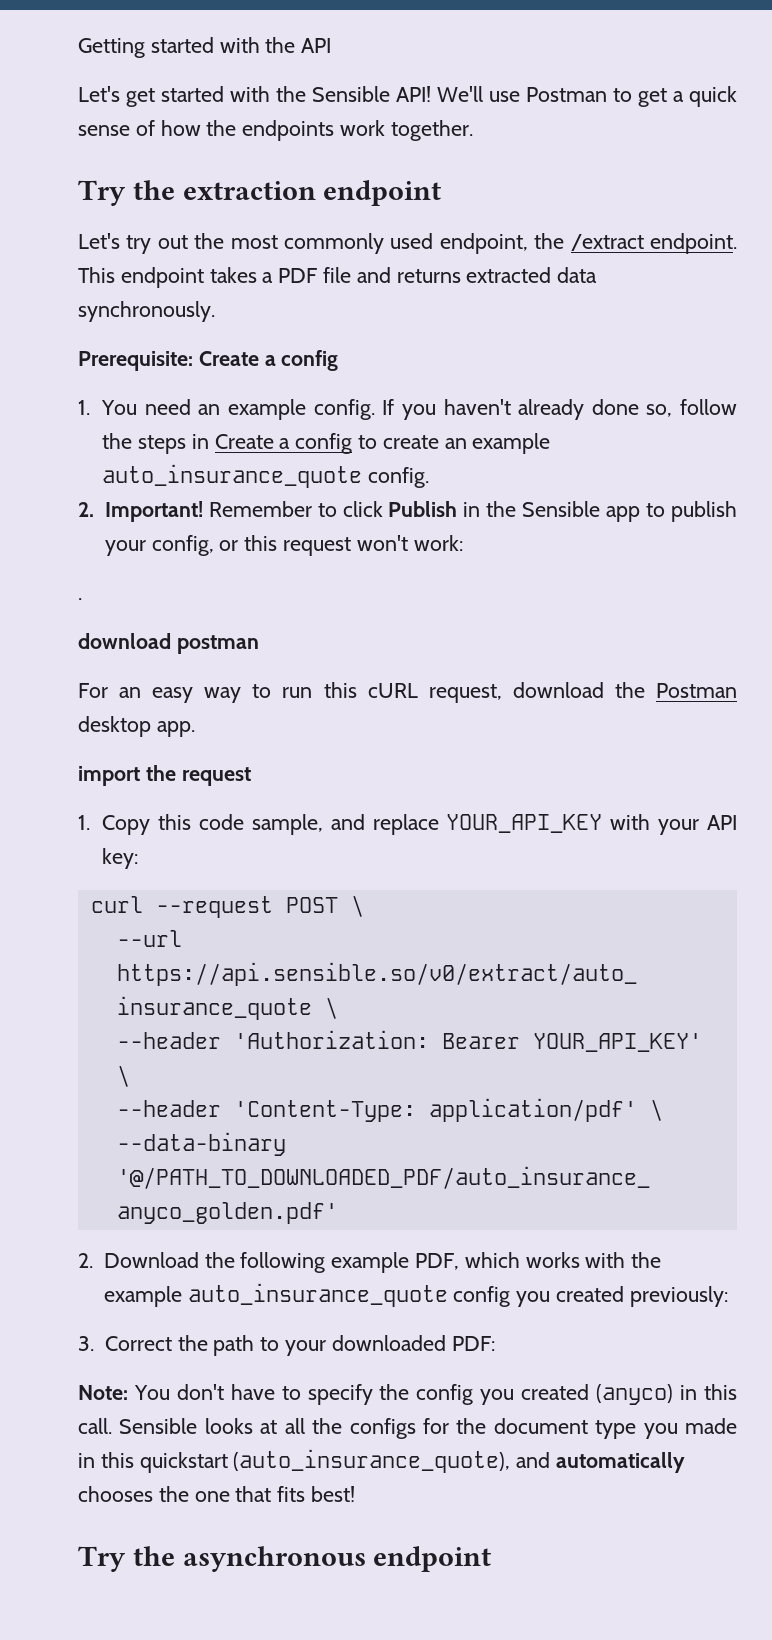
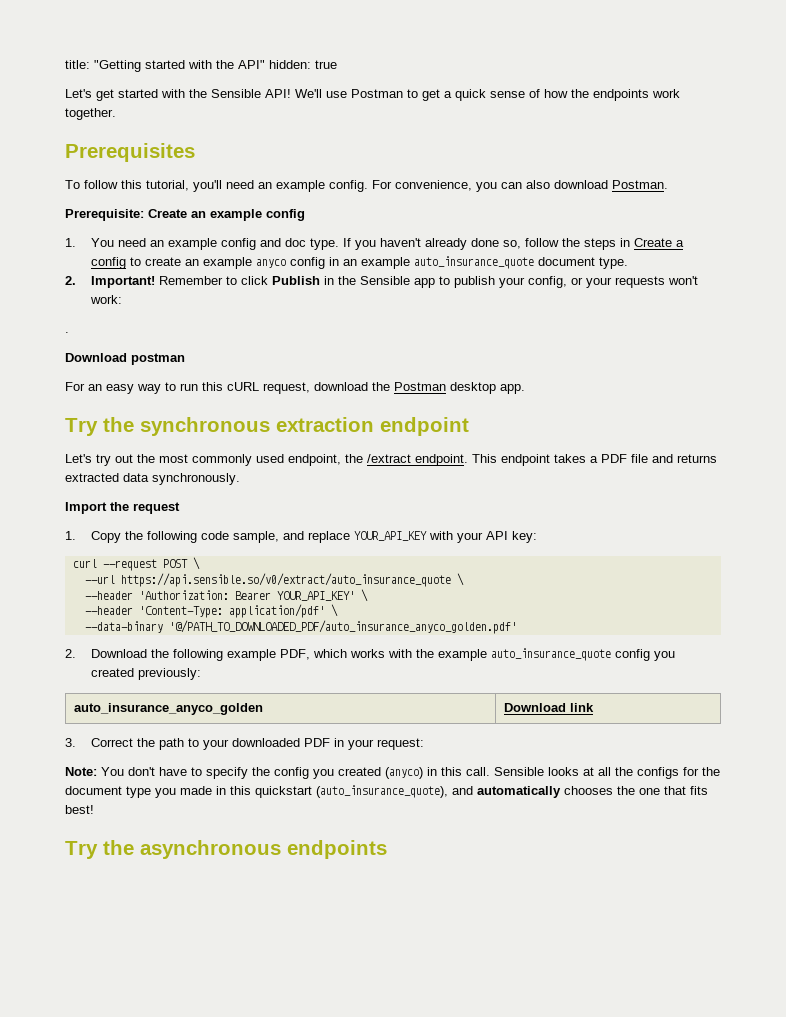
[78,37,332,58] Getting started with the API -> [65,60,337,72] title: "Getting started with the API" hidden: true
[78,180,175,206] // Try the -> [65,143,195,162] [65,180,668,192] [65,209,305,221] [65,238,684,250] [90,256,628,269] [65,276,698,288] [89,295,122,304] [65,332,69,333] [65,353,185,365] [65,382,525,394] [65,417,270,436] // Prerequisites // To follow this tutorial, you'll need an example config. For convenience, you can also download Postman. // Prerequisite: Create an example config // 1. You need an example config and doc type. If you haven't already done so, follow the steps in Create a config to create an example anyco config in an example auto_insurance_quote document type. // 2. Important! Remember to click Publish in the Sensible app to publish your config, or your requests won't work: // . // Download postman // For an easy way to run this cURL request, download the Postman desktop app. // Try the synchronous
[78,350,339,371] [78,399,738,420] [102,433,551,454] [102,464,430,488] [78,501,737,522] [104,535,463,556] [78,598,82,600] [78,633,259,654] [78,682,737,703] [78,716,195,737] [78,766,140,786] Prerequisite: Create a config // 1. You need an example config. If you haven't already done so, follow the steps in Create a config to create an example auto_insurance_quote config. // 2. Important! Remember to click Publish in the Sensible app to publish your config, or this request won't work: // . // download postman // For an easy way to run this cURL request, download the Postman desktop app. // import -> [65,502,107,514] Import
[158,814,192,830] this -> [124,531,197,543] the following
(728, 1296) none -> [73,703,263,715] [503,703,594,712] // auto_insurance_anyco_golden | Download link
[451,1336,495,1351] PDF: -> [303,738,424,750] PDF in your request:
[373,1546,492,1572] endpoint -> [287,840,387,859] endpoints

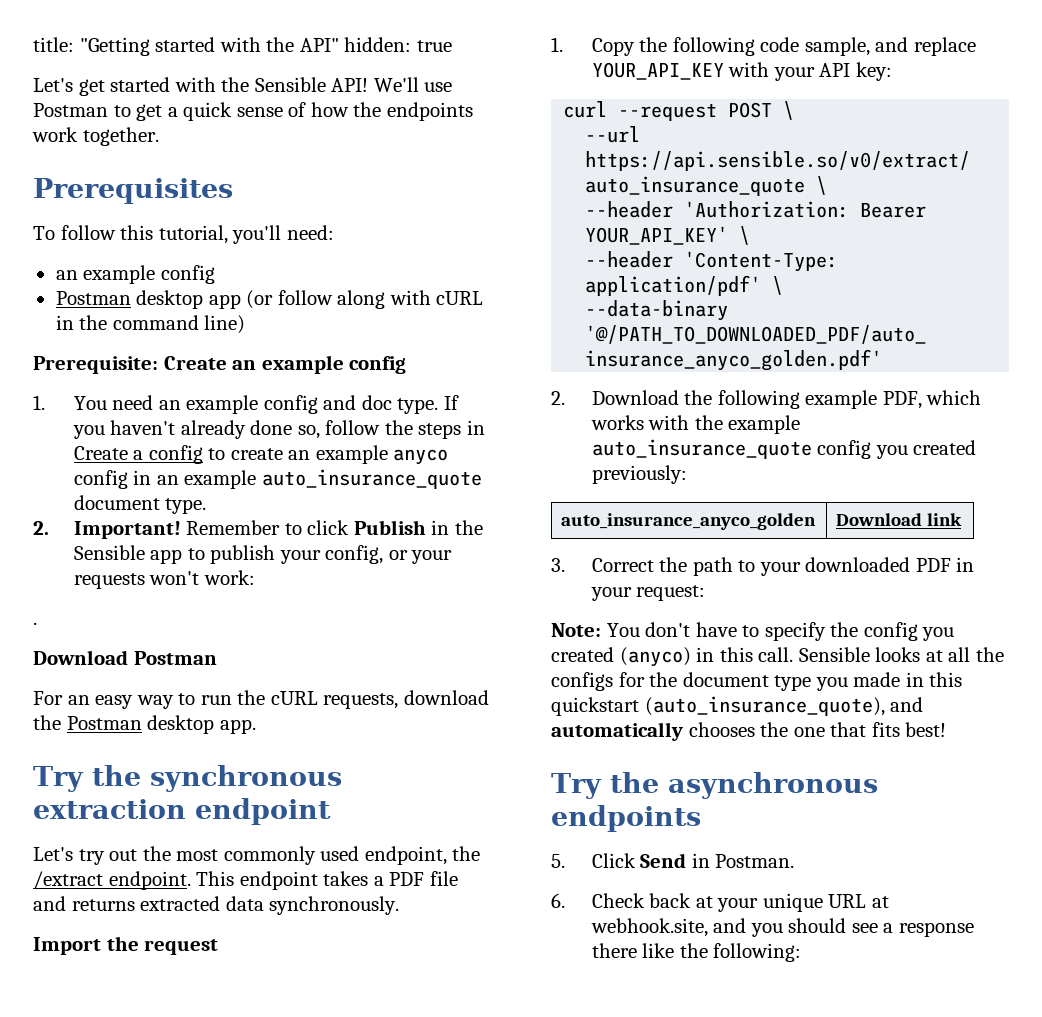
[226,180,668,192] need an example config. For convenience, you can also download Postman. -> [286,225,334,240] [55,265,215,284] [55,290,484,309] [55,315,246,334] need: // an example config // Postman desktop app (or follow along with cURL in the command line)
[131,353,185,365] postman -> [133,651,217,665] Postman
[202,382,310,394] this cURL request, -> [237,690,399,709] the cURL requests,
(387, 849) none -> [551,853,795,868] [551,893,889,912] [590,918,974,937] [591,943,802,962] // 5. Click Send in Postman. // 6. Check back at your unique URL at webhook.site, and you should see a response there like the following:

